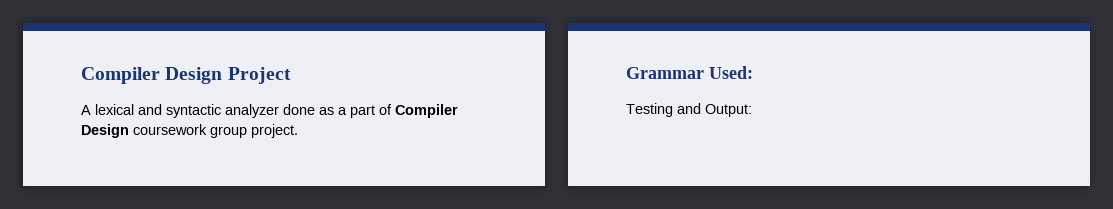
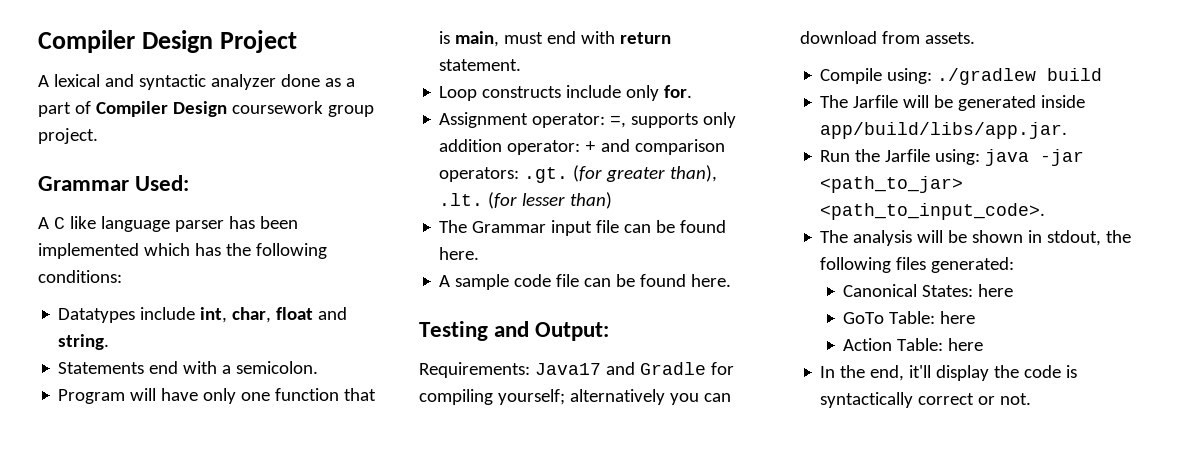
[626,103,752,117] Testing and Output: -> [38,216,298,232] [38,243,327,259] [38,270,122,283] [58,307,348,323] [58,334,110,350] [58,361,319,374] [58,388,377,404] [439,31,672,47] [439,59,522,71] [439,85,693,101] [439,112,737,128] [439,139,726,155] [439,165,718,183] [439,192,613,209] [439,220,727,236] [439,247,480,260] [439,274,732,290] [419,321,610,341] [419,362,734,378] [419,389,731,405] [800,31,975,44] [820,68,1103,85] [820,95,1086,111] [820,122,1068,139] [820,149,1085,166] [820,176,964,193] [820,203,1046,220] [820,230,1132,246] [820,257,1015,273] [843,284,1014,297] [843,311,976,324] [843,338,984,351] [820,365,1078,381] [820,392,1032,408] A C like language parser has been implemented which has the following conditions: // Datatypes include int, char, float and string. // Statements end with a semicolon. // Program will have only one function that is main, must end with return statement. // Loop constructs include only for. // Assignment operator: =, supports only addition operator: + and comparison operators: .gt. (for greater than), .lt. (for lesser than) // The Grammar input file can be found here. // A sample code file can be found here. // Testing and Output: // Requirements: Java17 and Gradle for compiling yourself; alternatively you can download from assets. // Compile using: ./gradlew build // The Jarfile will be generated inside app/build/libs/app.jar. // Run the Jarfile using: java -jar <path_to_jar> <path_to_input_code>. // The analysis will be shown in stdout, the following files generated: // Canonical States: here // GoTo Table: here // Action Table: here // In the end, it'll display the code is syntactically correct or not.

